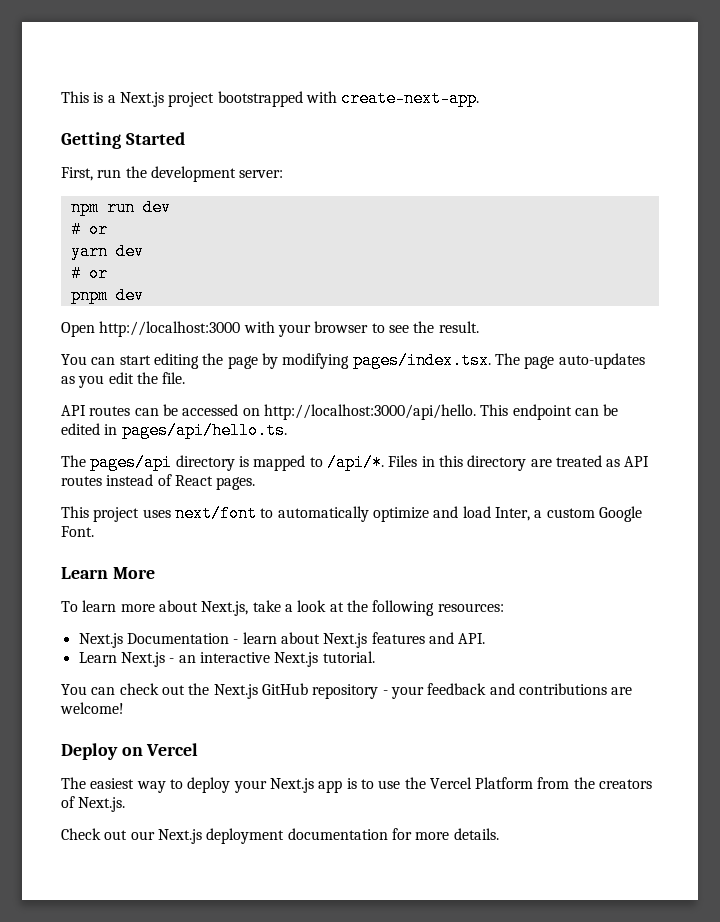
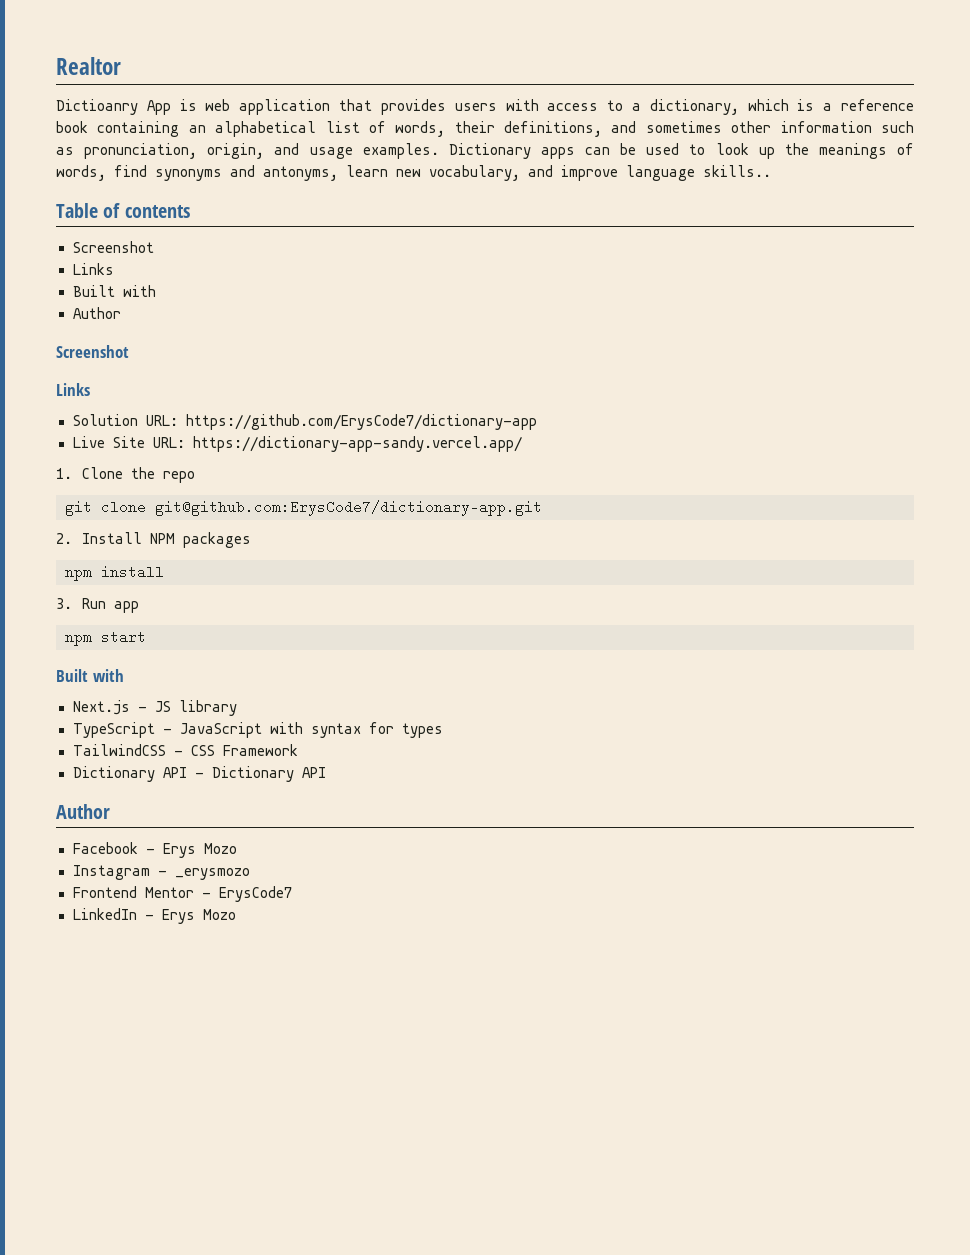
[61,90,480,107] [61,132,185,149] [61,166,284,182] [70,199,171,216] [70,221,108,238] [70,243,144,260] [70,265,108,282] [70,287,144,304] [61,321,479,337] [61,352,645,369] [61,372,186,388] [61,404,619,420] [61,422,287,439] [61,454,650,471] [61,474,256,490] [61,505,642,522] [61,526,94,537] [61,567,155,579] [61,600,504,616] [78,632,486,648] [78,651,375,667] [61,683,633,699] [60,702,124,714] [61,743,199,760] [61,777,653,793] [61,796,126,812] [61,828,499,844] This is a Next.js project bootstrapped with create-next-app. // Getting Started // First, run the development server: // npm run dev // # or // yarn dev // # or // pnpm dev // Open http://localhost:3000 with your browser to see the result. // You can start editing the page by modifying pages/index.tsx. The page auto-updates as you edit the file. // API routes can be accessed on http://localhost:3000/api/hello. This endpoint can be edited in pages/api/hello.ts. // The pages/api directory is mapped to /api/*. Files in this directory are treated as API routes instead of React pages. // This project uses next/font to automatically optimize and load Inter, a custom Google Font. // Learn More // To learn more about Next.js, take a look at the following resources: // Next.js Documentation - learn about Next.js features and API. // Learn Next.js - an interactive Next.js tutorial. // You can check out the Next.js GitHub repository - your feedback and contributions are welcome! // Deploy on Vercel // The easiest way to deploy your Next.js app is to use the Vercel Platform from the creators of Next.js. // Check out our Next.js deployment documentation for more details. -> [56,57,121,75] [56,99,914,115] [56,121,914,137] [56,143,914,159] [56,165,771,181] [56,203,190,218] [72,241,154,253] [72,263,114,275] [72,285,156,297] [72,307,121,319] [56,345,129,358] [56,383,90,396] [72,414,537,430] [72,436,522,452] [56,467,195,483] [65,500,542,516] [56,532,251,548] [65,565,164,581] [56,598,139,613] [65,630,146,646] [56,669,124,682] [72,700,237,716] [72,722,443,738] [72,744,298,756] [72,766,326,782] [56,804,110,819] [72,842,237,858] [72,865,250,880] [72,886,292,902] [72,908,236,924] Realtor // Dictioanry App is web application that provides users with access to a dictionary, which is a reference book containing an alphabetical list of words, their definitions, and sometimes other information such as pronunciation, origin, and usage examples. Dictionary apps can be used to look up the meanings of words, find synonyms and antonyms, learn new vocabulary, and improve language skills.. // Table of contents // Screenshot // Links // Built with // Author // Screenshot // Links // Solution URL: https://github.com/ErysCode7/dictionary-app // Live Site URL: https://dictionary-app-sandy.vercel.app/ // 1. Clone the repo // git clone git@github.com:ErysCode7/dictionary-app.git // 2. Install NPM packages // npm install // 3. Run app // npm start // Built with // Next.js - JS library // TypeScript - JavaScript with syntax for types // TailwindCSS - CSS Framework // Dictionary API - Dictionary API // Author // Facebook - Erys Mozo // Instagram - _erysmozo // Frontend Mentor - ErysCode7 // LinkedIn - Erys Mozo

